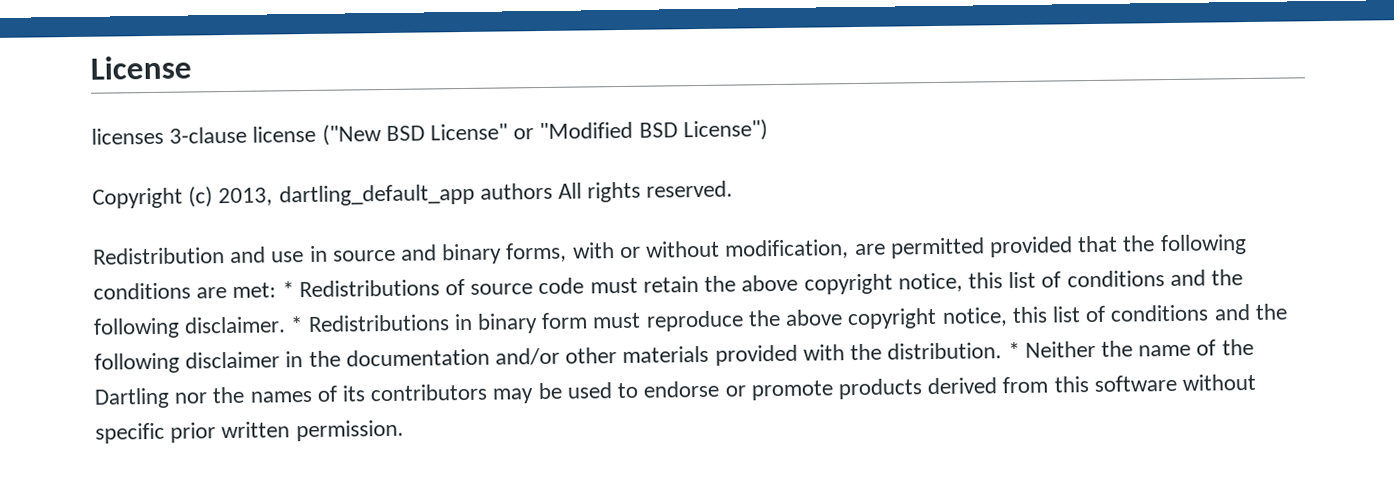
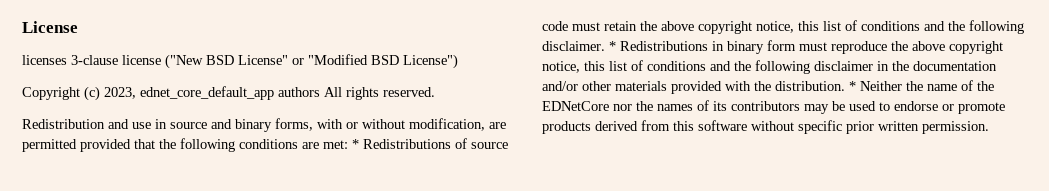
[218,183,475,207] 2013, dartling_default_app -> [104,86,274,100] 2023, ednet_core_default_app
[94,387,170,409] Dartling -> [542,101,609,111] EDNetCore

